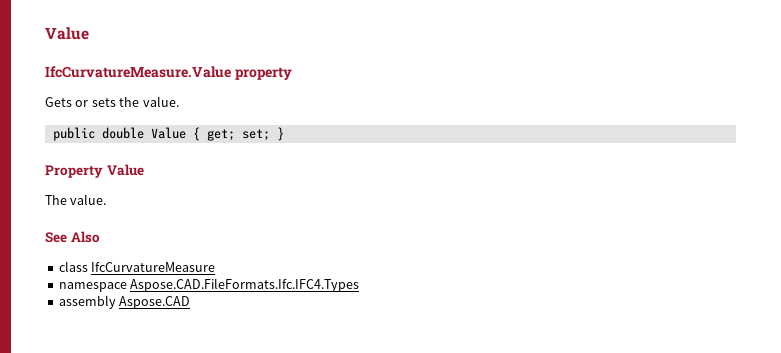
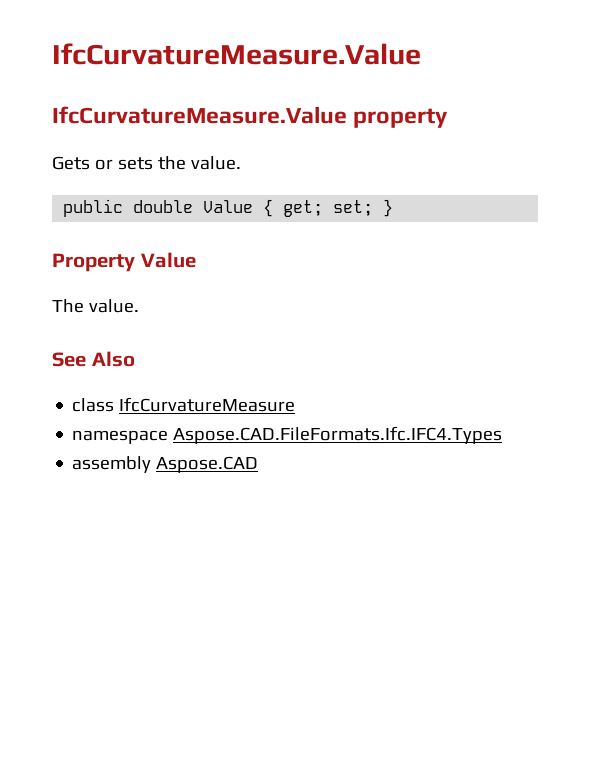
[45,27,89,40] Value -> [52,43,421,65] IfcCurvatureMeasure.Value

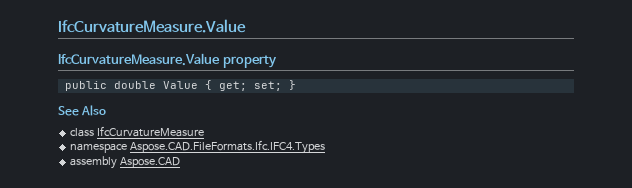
[52,156,241,170] // Gets or sets the value. -> (277, 61) none
[52,252,196,272] [52,299,139,313] // Property Value // The value. -> (296, 85) none

